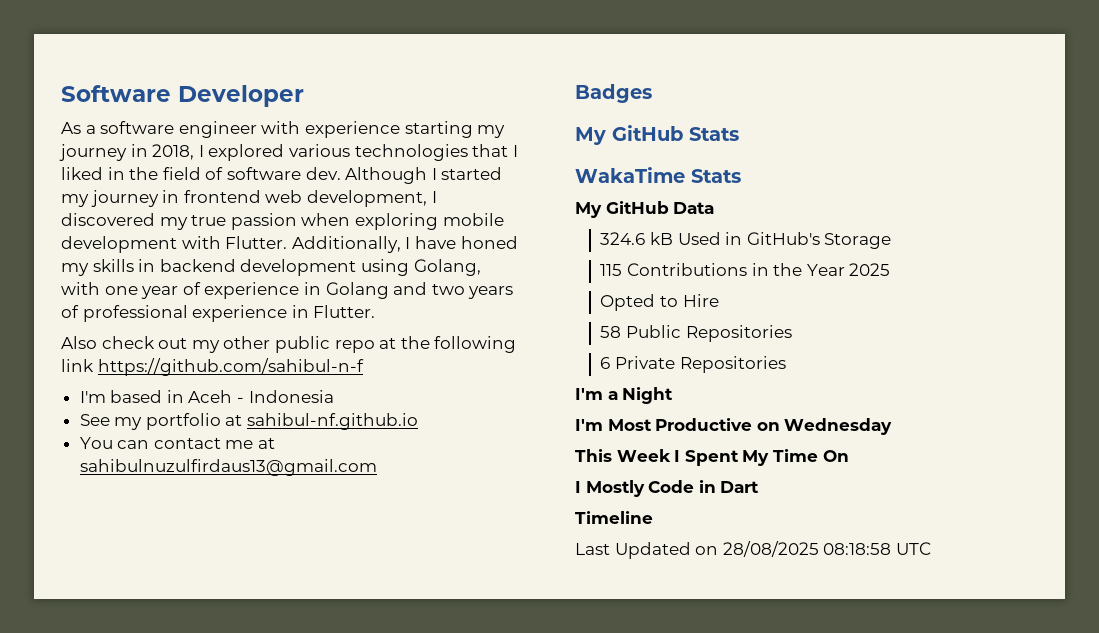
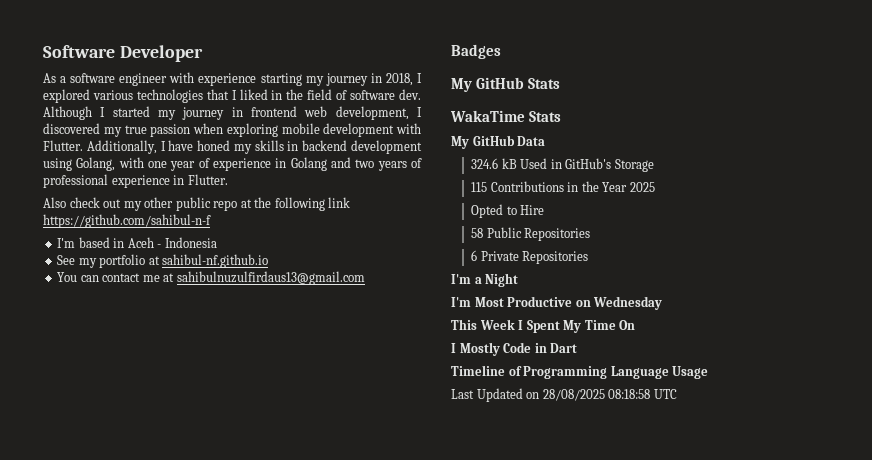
(653, 517) none -> [508,366,709,379] of Programming Language Usage

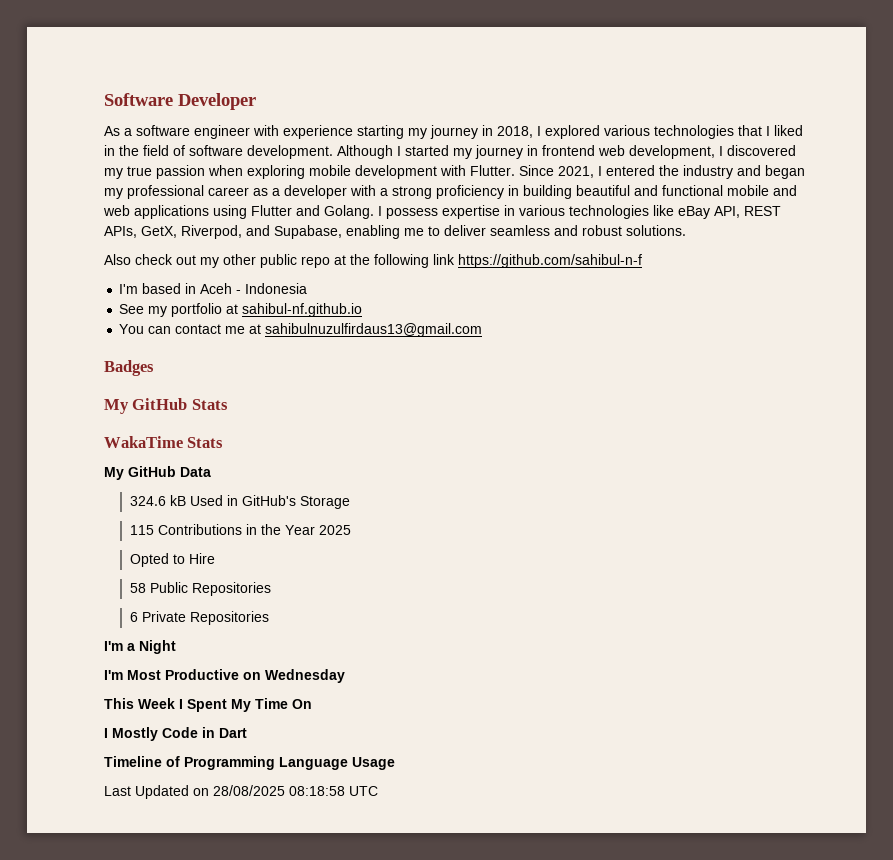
[399,89,422,100] dev. -> [247,145,333,159] development.
[86,140,422,154] [43,157,422,171] [43,174,228,188] Additionally, I have honed my skills in backend development using Golang, with one year of experience in Golang and two years of professional experience in Flutter. -> [519,165,805,179] [104,185,797,199] [103,205,781,219] [104,225,686,239] Since 2021, I entered the industry and began my professional career as a developer with a strong proficiency in building beautiful and functional mobile and web applications using Flutter and Golang. I possess expertise in various technologies like eBay API, REST APIs, GetX, Riverpod, and Supabase, enabling me to deliver seamless and robust solutions.

